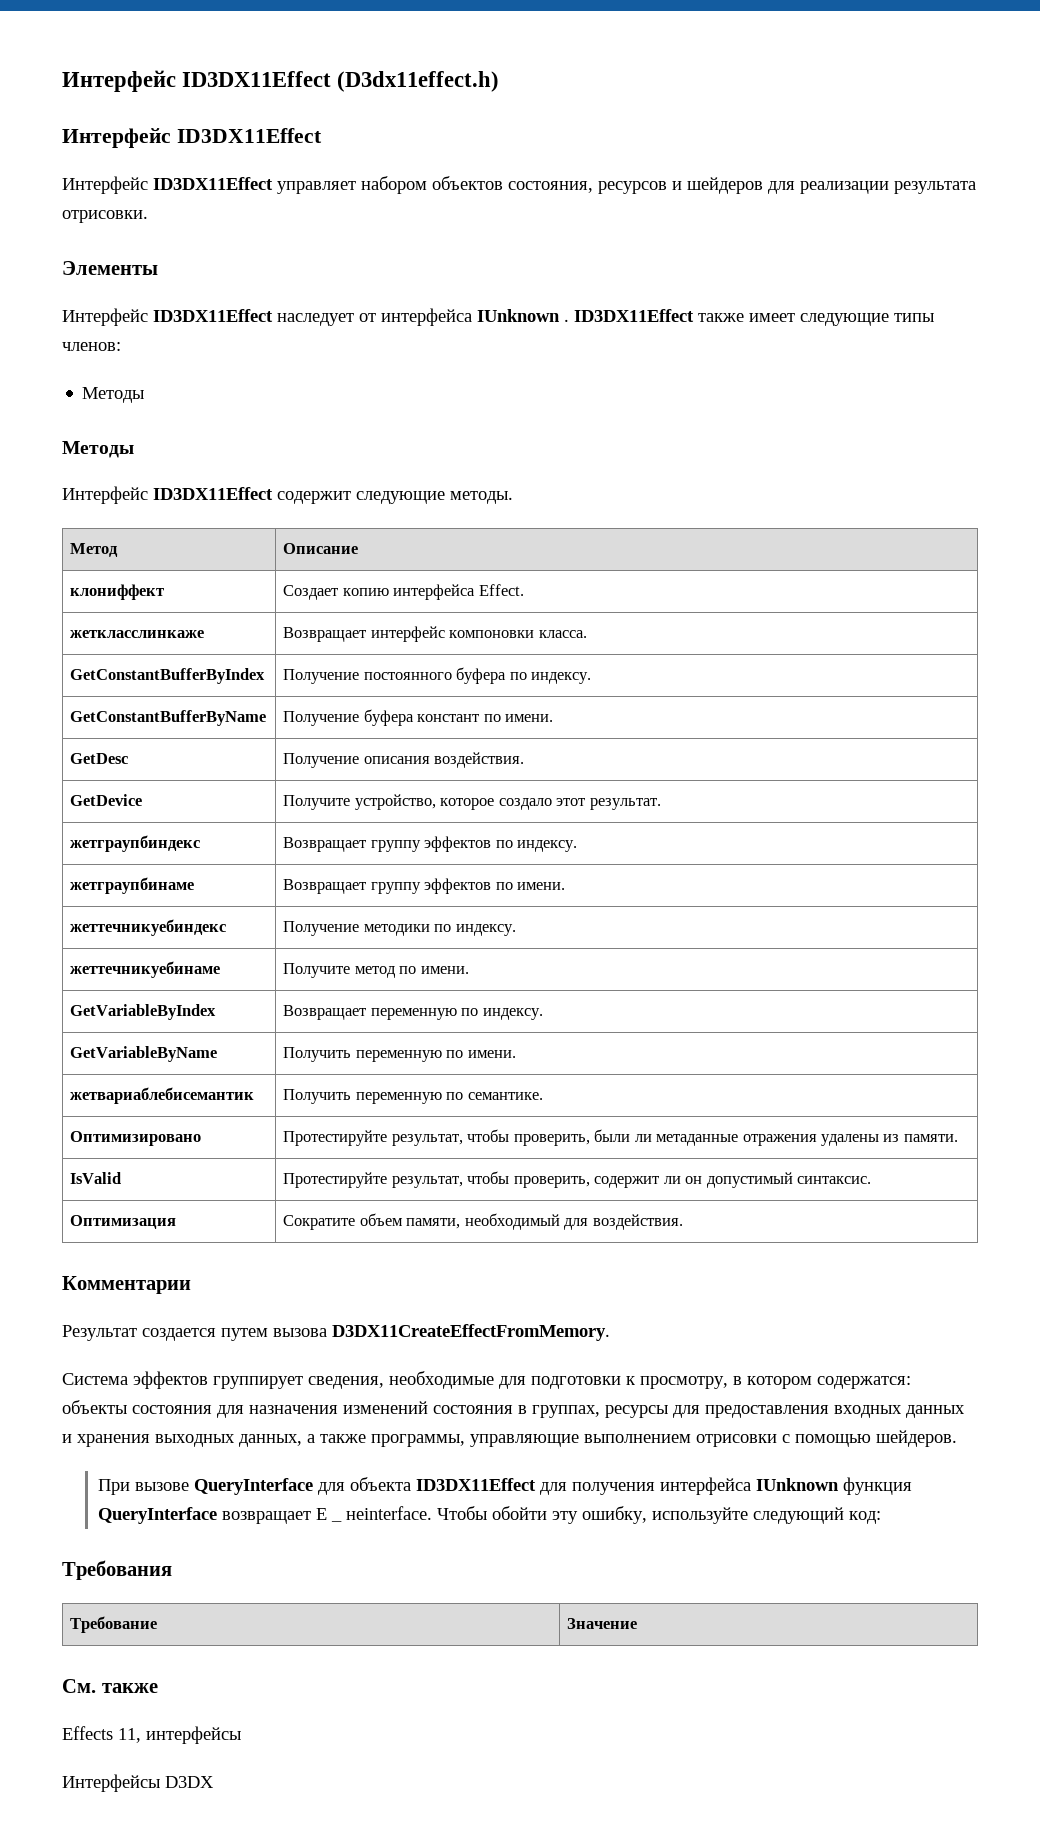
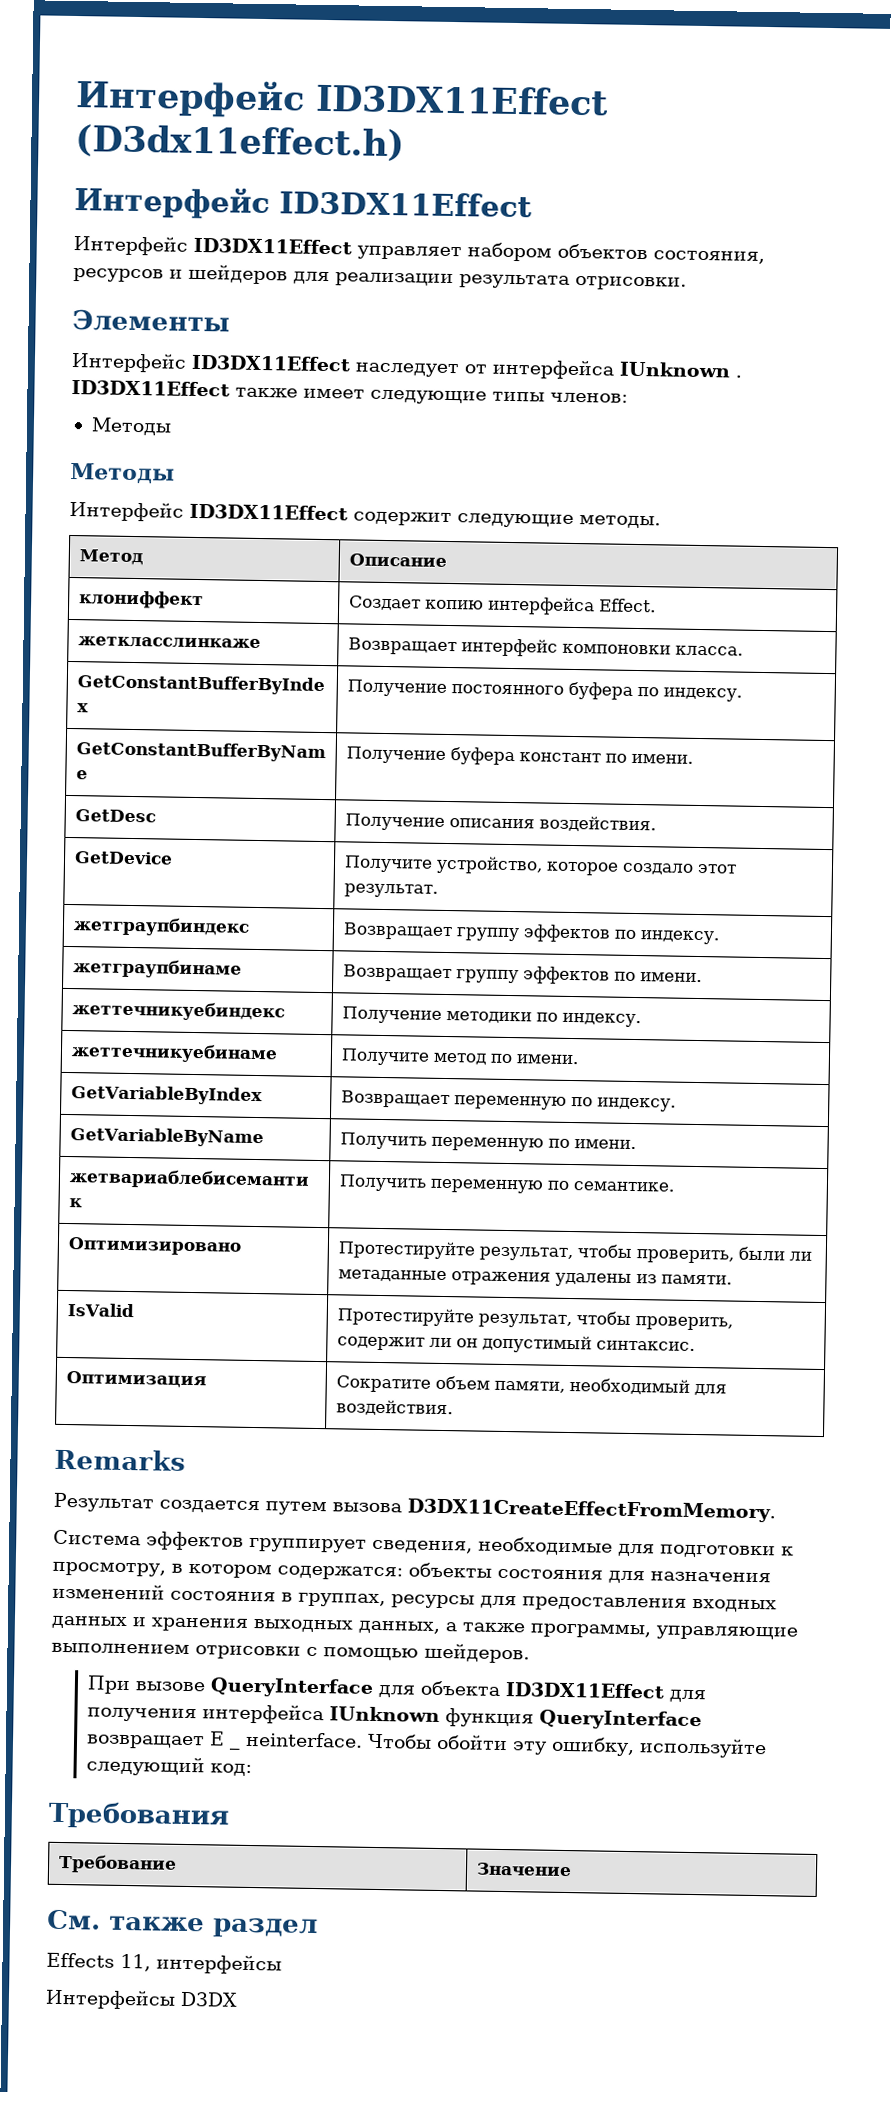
[62,1276,191,1294] Комментарии -> [54,1448,186,1471] Remarks
(158, 1688) none -> [212,1917,318,1939] раздел

